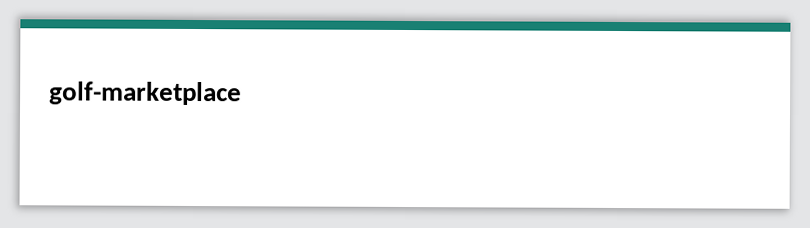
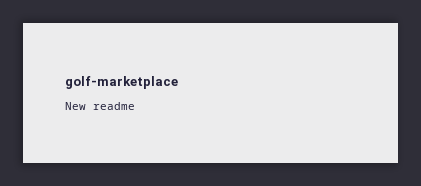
(242, 93) none -> [65,102,135,110] // New readme

